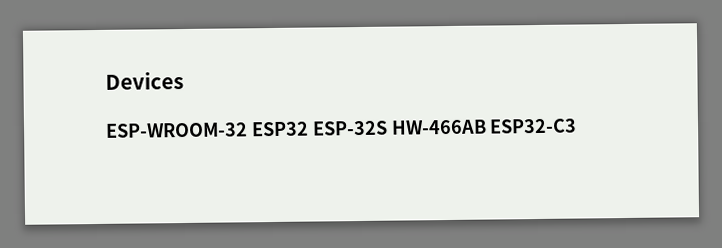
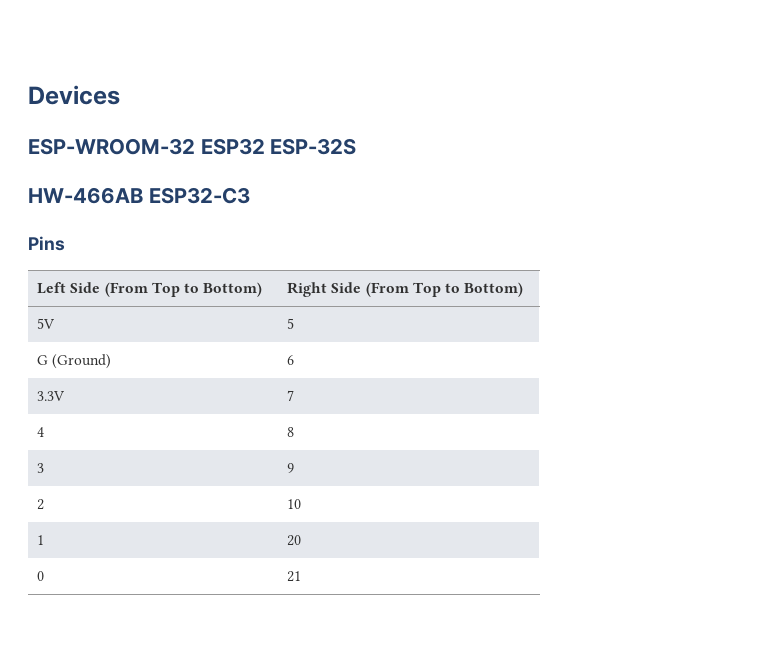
(388, 128) none -> (357, 146) //
(578, 126) none -> [28,236,65,251] [37,282,263,297] [287,282,524,297] [37,318,56,329] [287,318,295,329] [37,354,112,369] [287,355,295,365] [37,391,66,401] [287,390,295,401] [37,427,45,437] [287,427,295,437] [37,463,45,473] [287,463,295,473] [37,499,45,510] [287,499,302,509] [37,535,45,545] [287,535,302,546] [37,571,45,581] [287,571,302,582] // Pins // Left Side (From Top to Bottom) | Right Side (From Top to Bottom) // 5V | 5 // G (Ground) | 6 // 3.3V | 7 // 4 | 8 // 3 | 9 // 2 | 10 // 1 | 20 // 0 | 21

